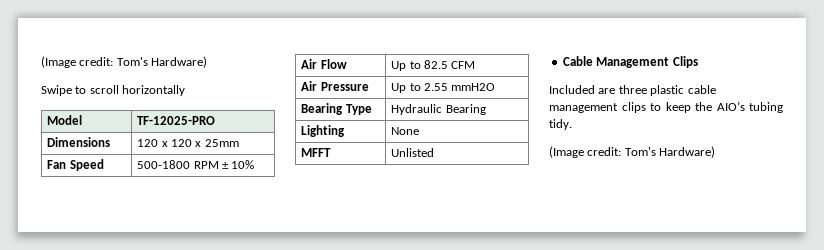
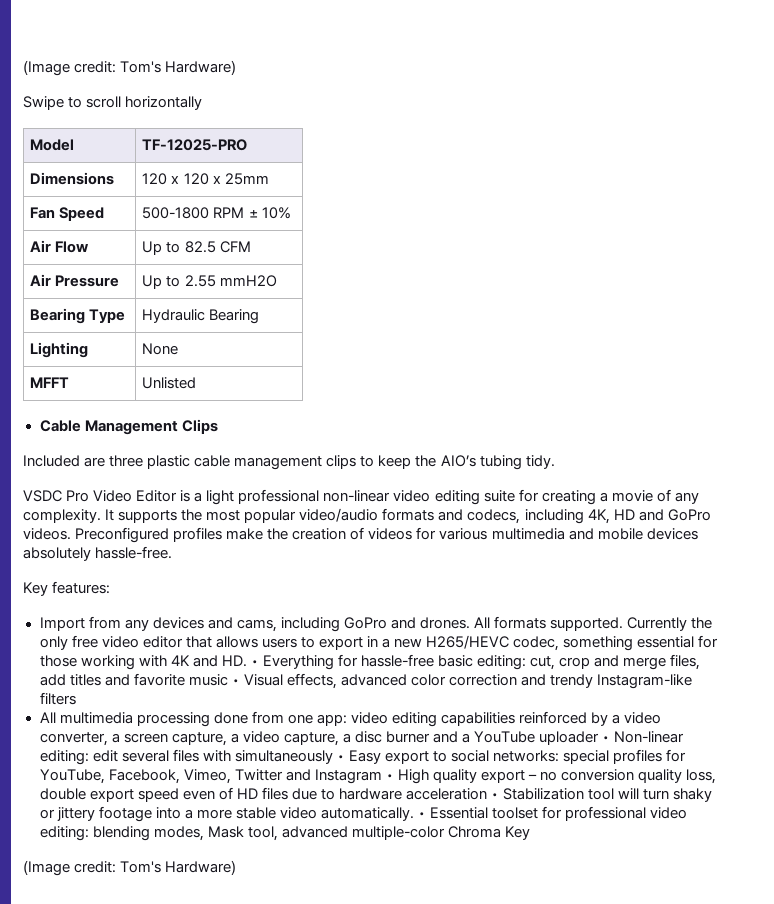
(572, 124) none -> [23,489,699,505] [23,508,711,524] [23,527,698,543] [23,546,173,561] [23,581,111,596] [39,616,713,632] [39,635,719,651] [39,654,701,670] [39,673,693,689] [39,692,76,705] [39,711,662,727] [39,731,685,746] [39,749,687,765] [39,769,717,784] [39,787,713,802] [39,806,688,822] [39,826,530,841] // VSDC Pro Video Editor is a light professional non-linear video editing suite for creating a movie of any complexity. It supports the most popular video/audio formats and codecs, including 4K, HD and GoPro videos. Preconfigured profiles make the creation of videos for various multimedia and mobile devices absolutely hassle-free. // Key features: // Import from any devices and cams, including GoPro and drones. All formats supported. Сurrently the only free video editor that allows users to export in a new H265/HEVC codec, something essential for those working with 4K and HD. • Everything for hassle-free basic editing: cut, crop and merge files, add titles and favorite music • Visual effects, advanced color correction and trendy Instagram-like filters // All multimedia processing done from one app: video editing capabilities reinforced by a video converter, a screen capture, a video capture, a disc burner and a YouTube uploader • Non-linear editing: edit several files with simultaneously • Easy export to social networks: special profiles for YouTube, Facebook, Vimeo, Twitter and Instagram • High quality export – no conversion quality loss, double export speed even of HD files due to hardware acceleration • Stabilization tool will turn shaky or jittery footage into a more stable video automatically. • Essential toolset for professional video editing: blending modes, Mask tool, advanced multiple-color Chroma Key

